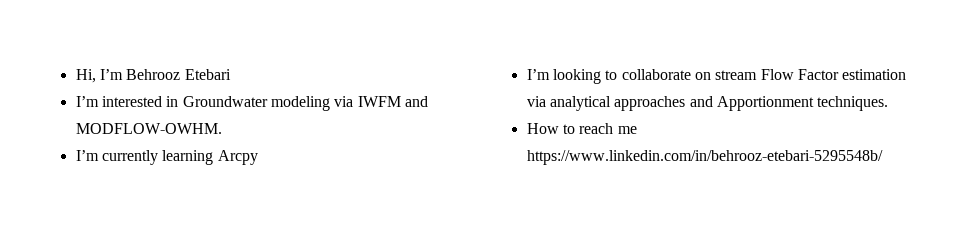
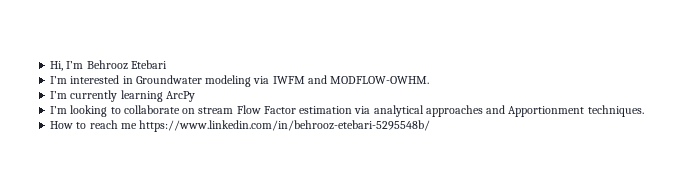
[217,150,258,165] Arcpy -> [165,91,195,102] ArcPy

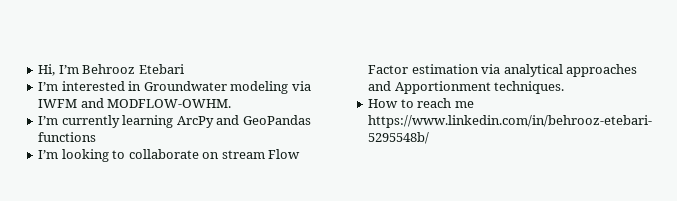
(195, 96) none -> [216,115,311,125] [38,132,97,142] and GeoPandas functions

